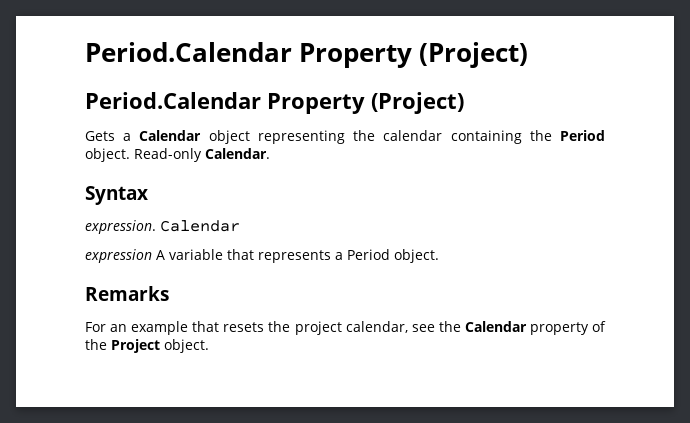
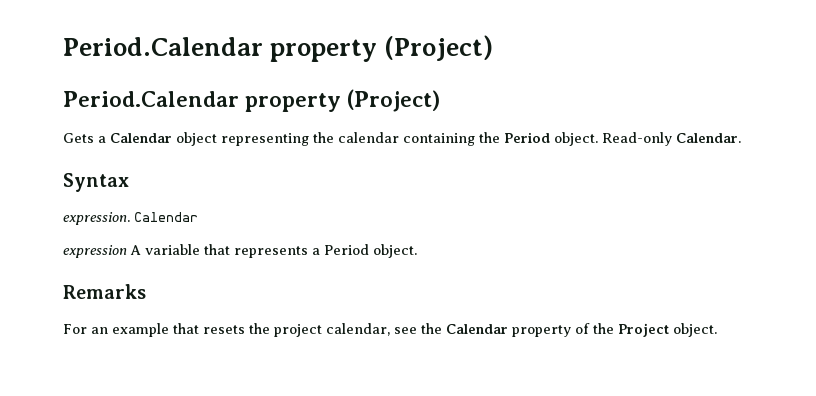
[85,42,412,68] Period.Calendar Property -> [63,37,378,62] Period.Calendar property
[266,93,365,114] Property -> [245,93,342,112] property

